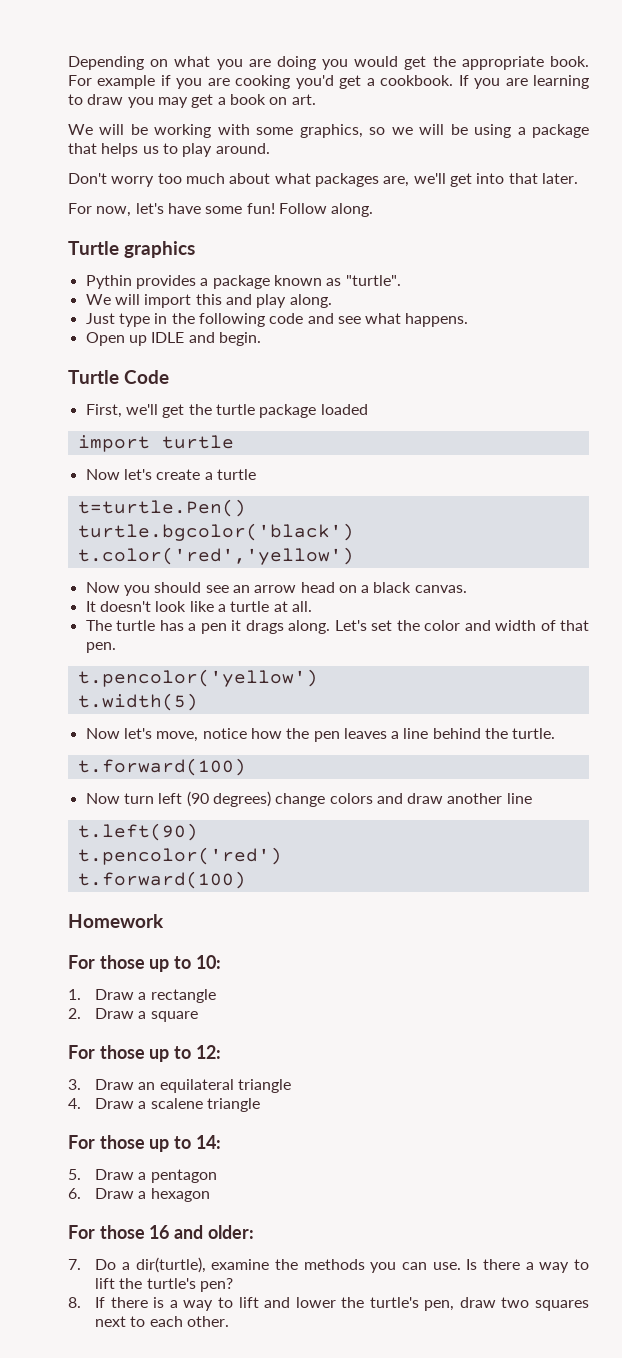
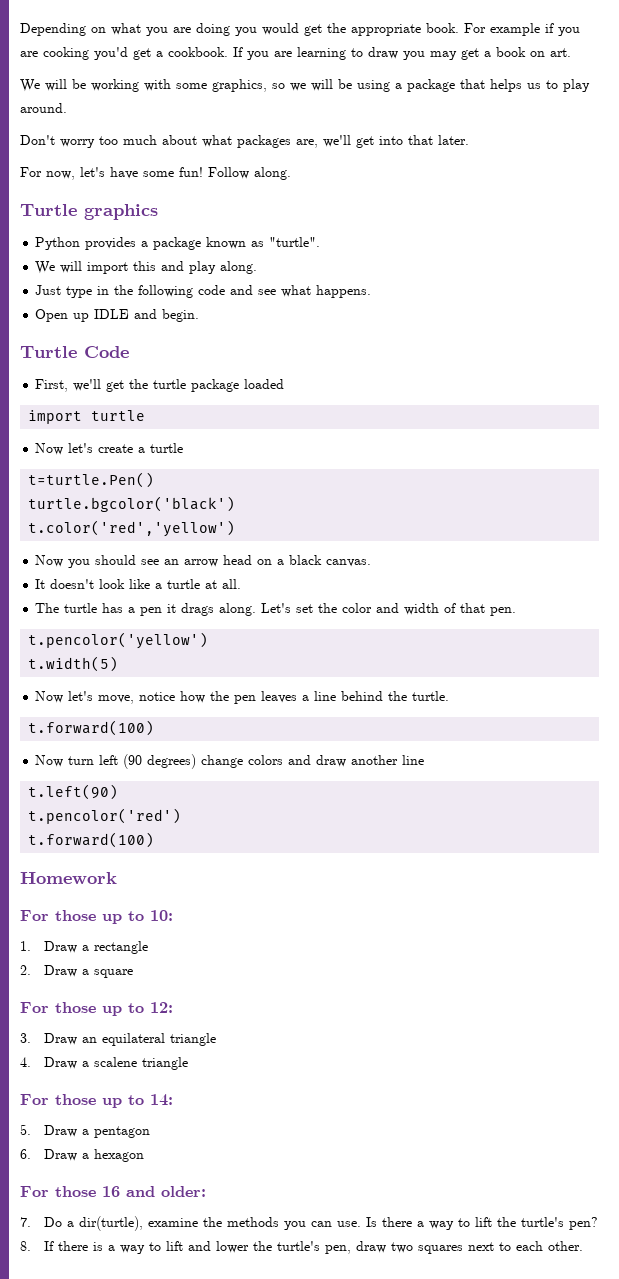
[85,275,132,289] Pythin -> [35,237,81,250] Python

